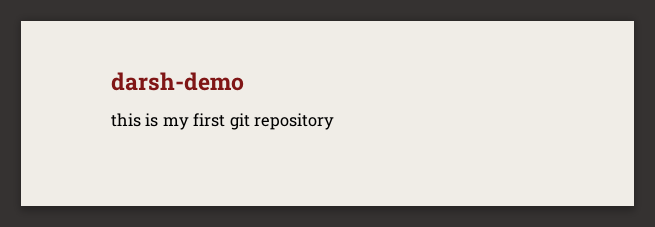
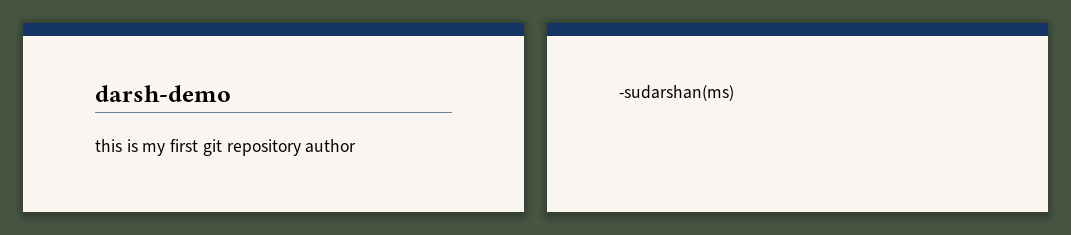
(335, 121) none -> [305,139,357,153] [619,85,734,101] author -sudarshan(ms)

